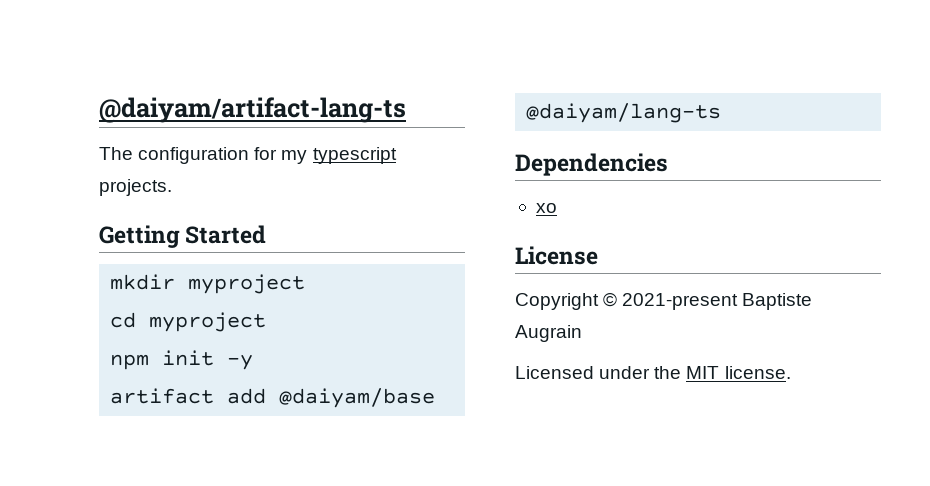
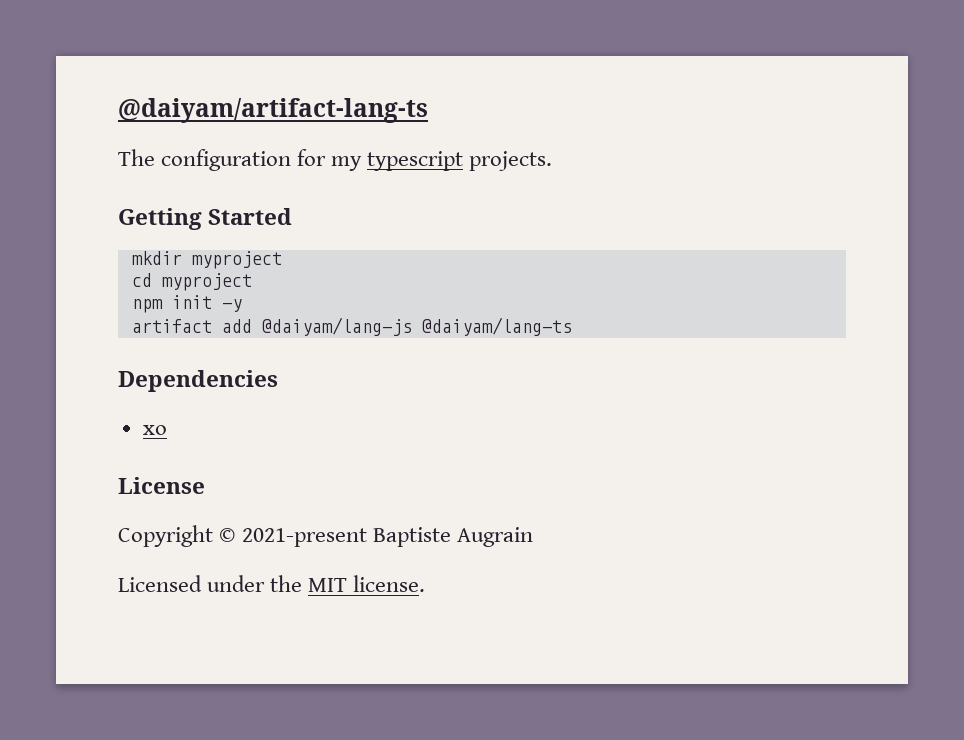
[279,388,436,408] @daiyam/base -> [261,317,412,336] @daiyam/lang-js

